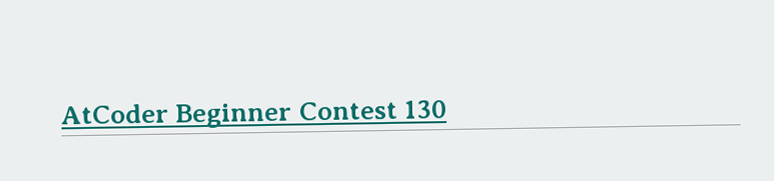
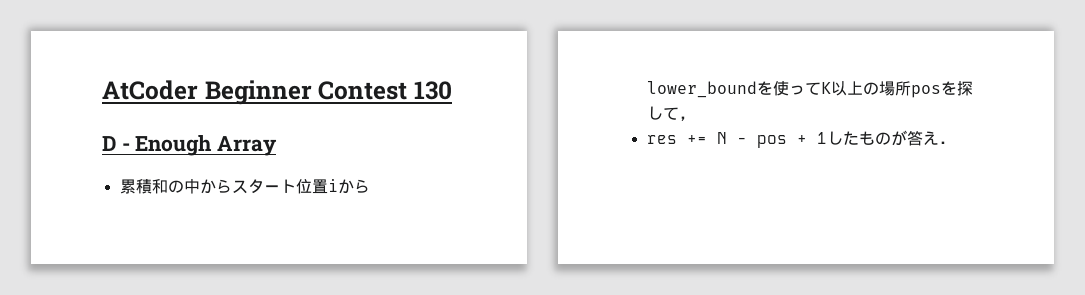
(447, 109) none -> [102,135,278,156] [119,179,370,194] [646,81,973,98] [646,106,695,121] [646,130,955,148] // D - Enough Array // 累積和の中からスタート位置iからlower_boundを使ってK以上の場所posを探して， // res += N - pos + 1したものが答え．

